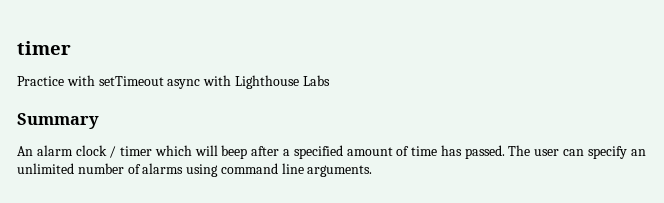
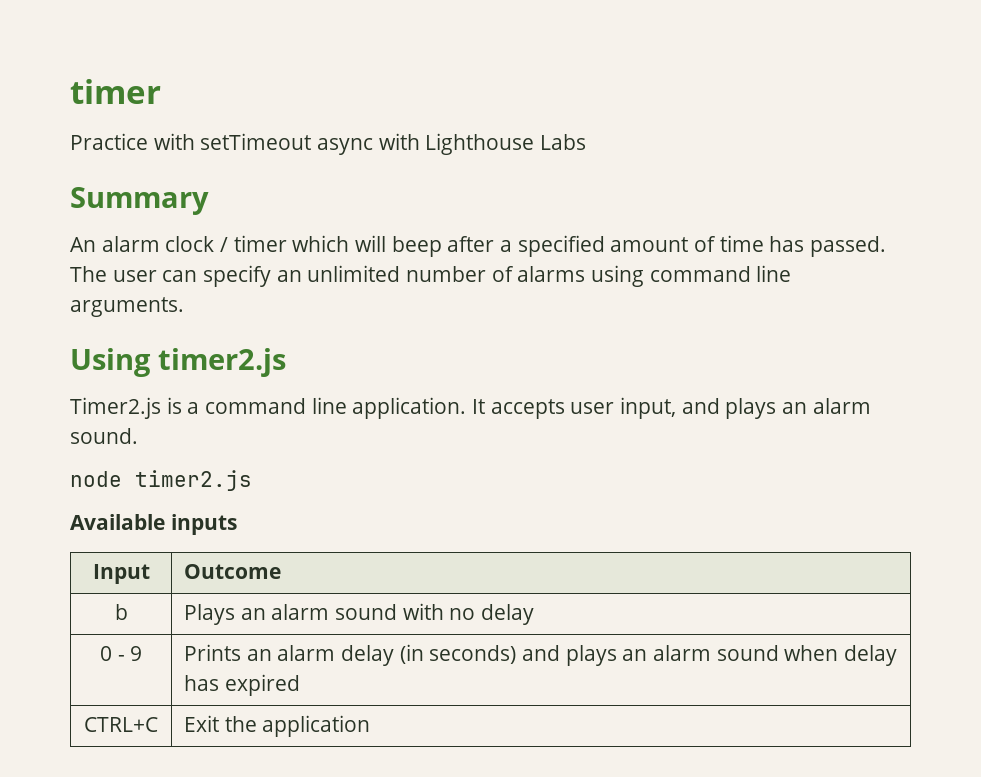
(373, 171) none -> [70,348,286,377] [70,397,871,419] [70,428,138,444] [70,470,252,491] [70,514,237,535] [92,564,150,584] [184,564,282,579] [114,604,128,620] [184,603,535,625] [99,646,143,661] [184,644,898,666] [184,674,300,696] [84,717,158,732] [184,715,371,737] // Using timer2.js // Timer2.js is a command line application. It accepts user input, and plays an alarm sound. // node timer2.js // Available inputs // Input | Outcome // b | Plays an alarm sound with no delay // 0 - 9 | Prints an alarm delay (in seconds) and plays an alarm sound when delay has expired // CTRL+C | Exit the application

